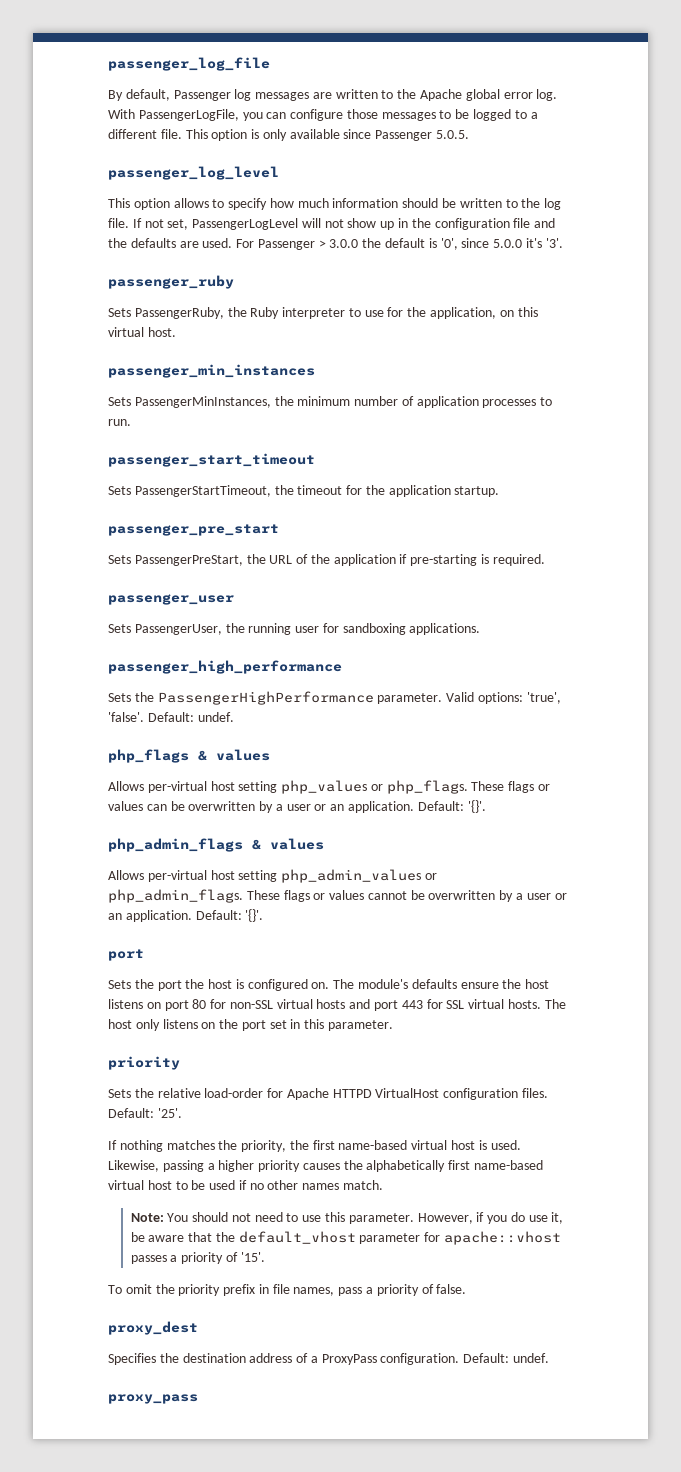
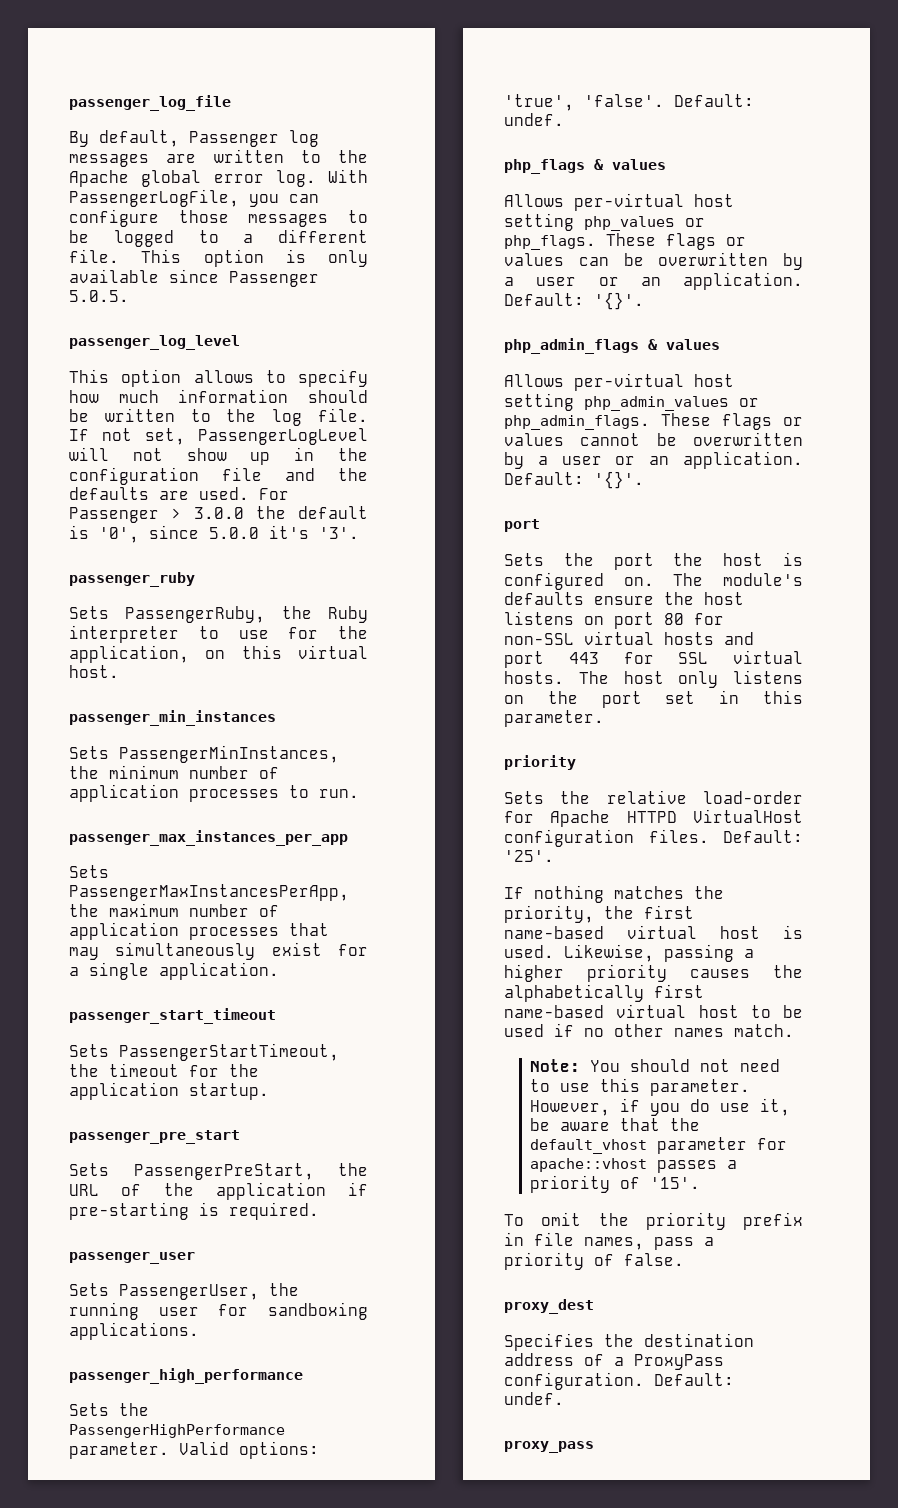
(131, 422) none -> [69,830,348,846] [69,865,109,878] [69,884,349,901] [69,903,279,917] [69,922,329,940] [69,942,368,960] [69,962,279,980] // passenger_max_instances_per_app // Sets PassengerMaxInstancesPerApp, the maximum number of application processes that may simultaneously exist for a single application.

